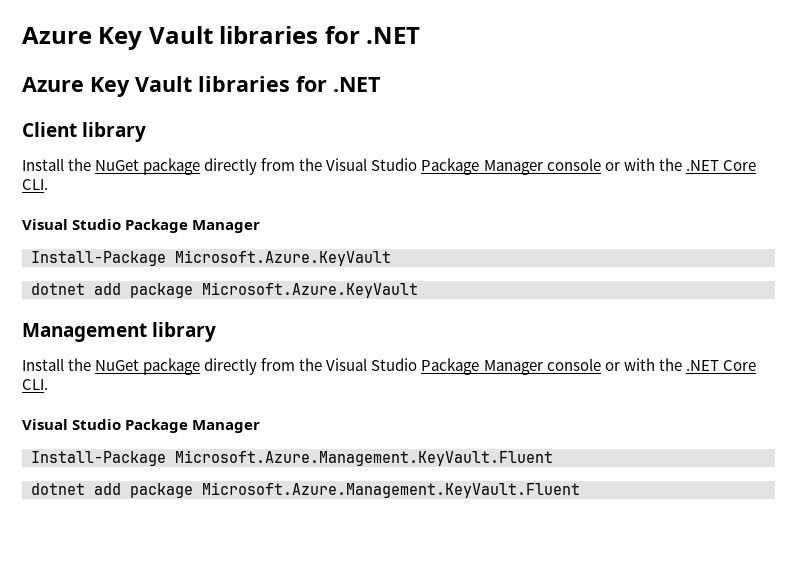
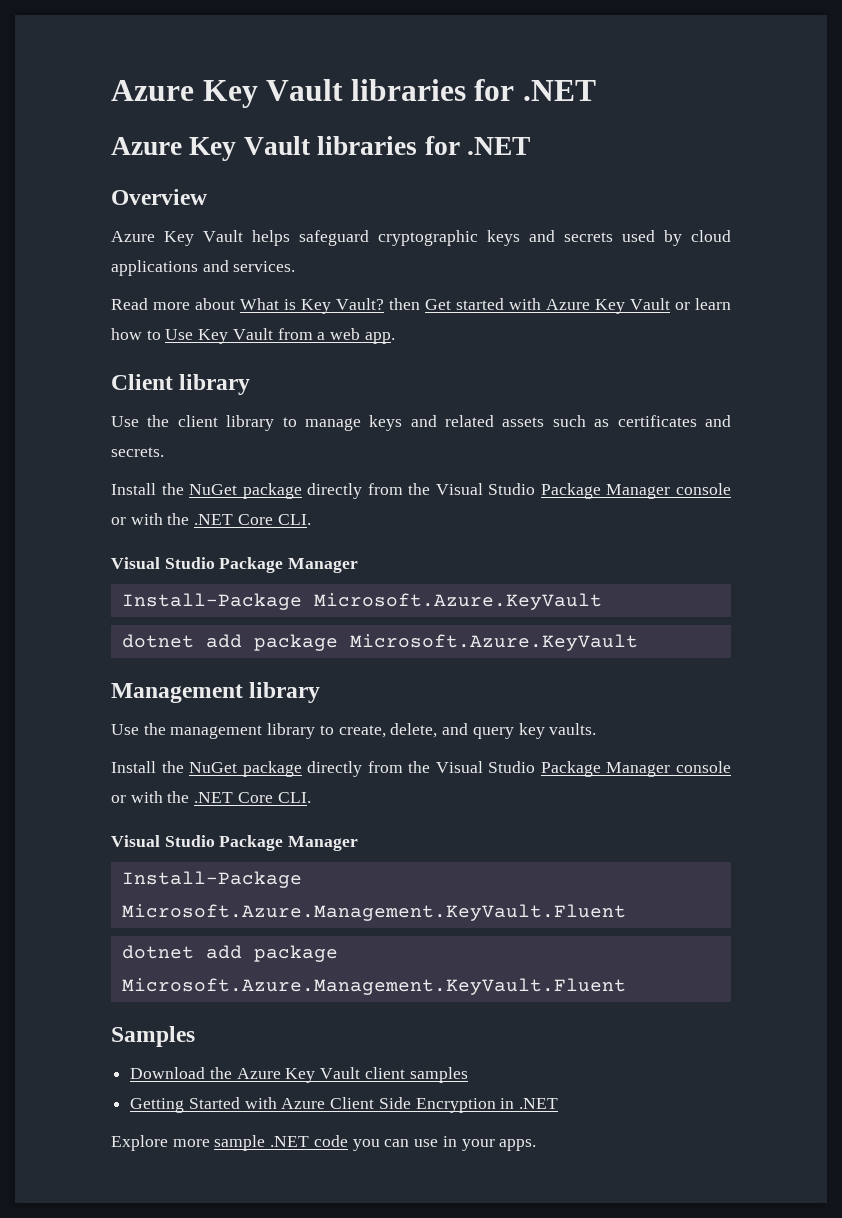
[22,122,147,142] Client library -> [111,189,207,205] [111,230,731,246] [111,260,296,276] [111,298,731,314] [111,328,395,344] [111,374,251,395] [111,415,732,431] [111,447,164,457] Overview // Azure Key Vault helps safeguard cryptographic keys and secrets used by cloud applications and services. // Read more about What is Key Vault? then Get started with Azure Key Vault or learn how to Use Key Vault from a web app. // Client library // Use the client library to manage keys and related assets such as certificates and secrets.
(217, 332) none -> [111,723,597,739] // Use the management library to create, delete, and query key vaults.
(580, 490) none -> [111,1026,195,1047] [130,1067,468,1083] [130,1097,559,1113] [111,1135,537,1151] // Samples // Download the Azure Key Vault client samples // Getting Started with Azure Client Side Encryption in .NET // Explore more sample .NET code you can use in your apps.

